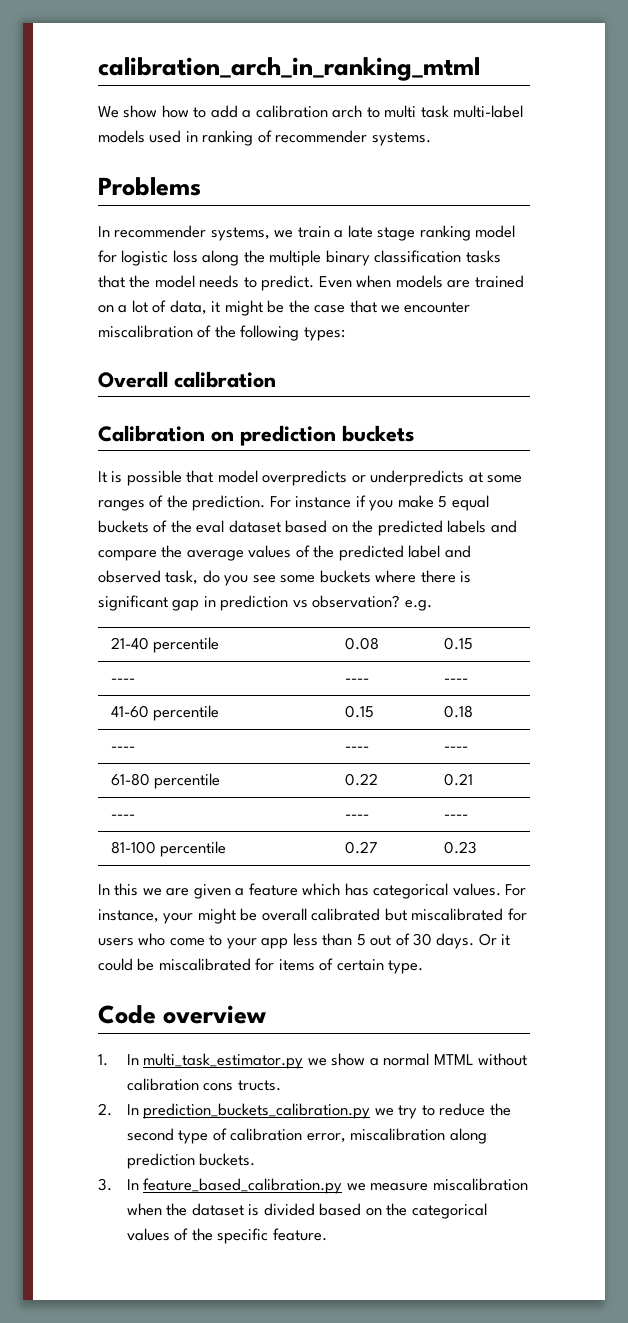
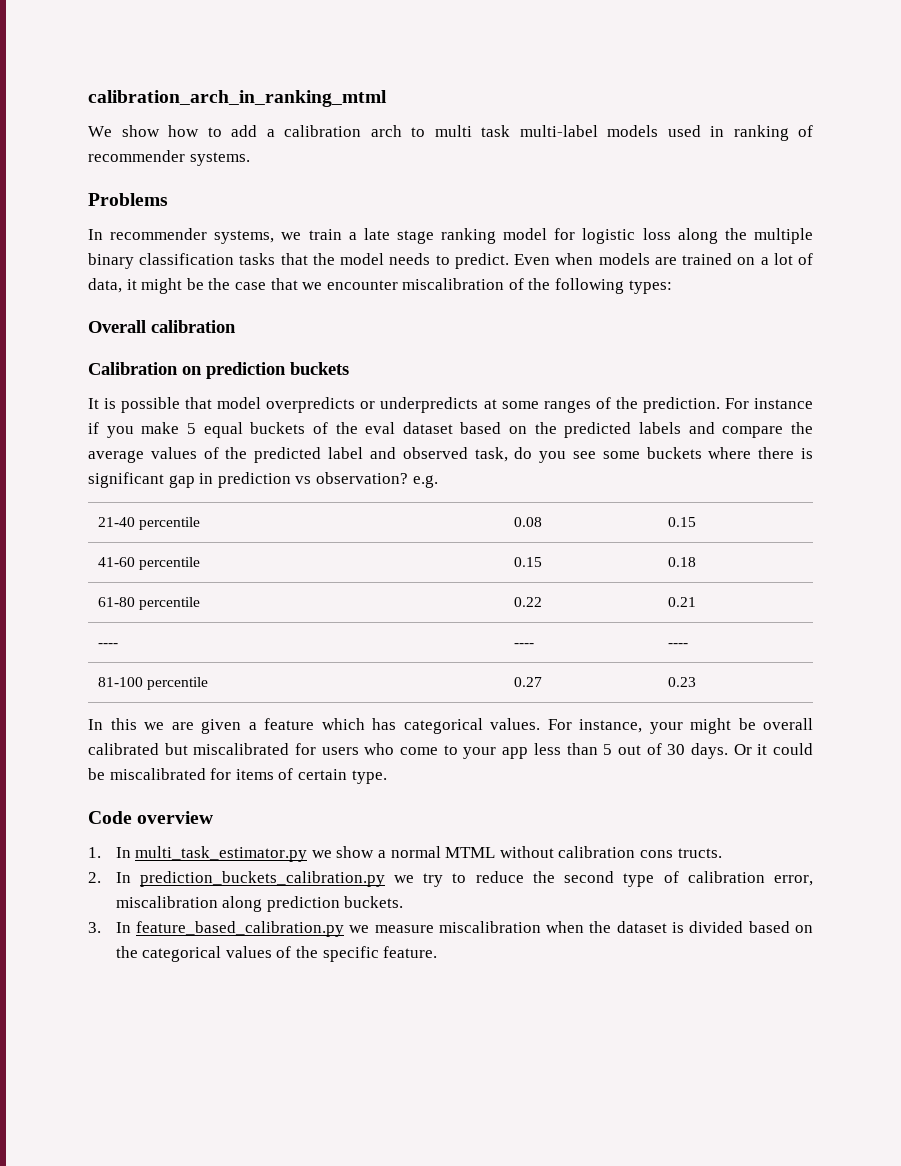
[110,678,135,683] [344,678,369,683] [443,678,468,683] // ---- | ---- | ---- -> (696, 522) none
[110,746,135,751] [344,746,369,751] [443,746,468,751] // ---- | ---- | ---- -> (696, 562) none

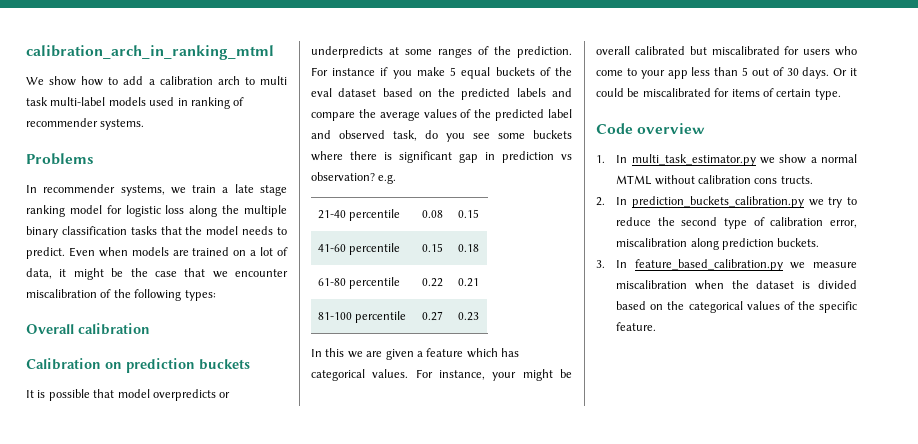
[97,643,118,647] [513,643,534,647] [667,643,688,647] // ---- | ---- | ---- -> (480, 282) none

